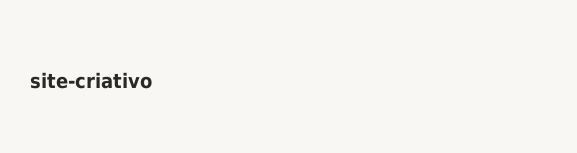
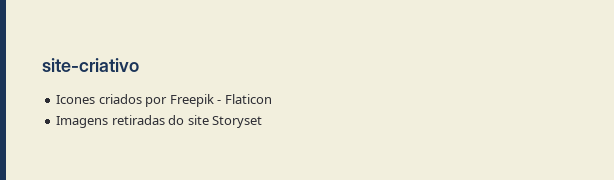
(152, 80) none -> [56,94,272,107] [56,115,263,128] // Icones criados por Freepik - Flaticon // Imagens retiradas do site Storyset

